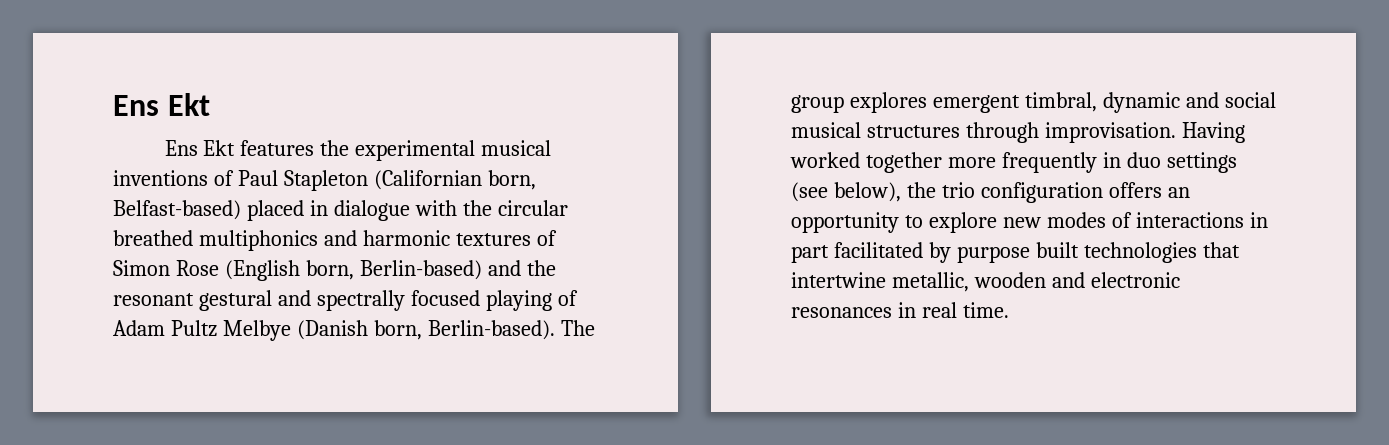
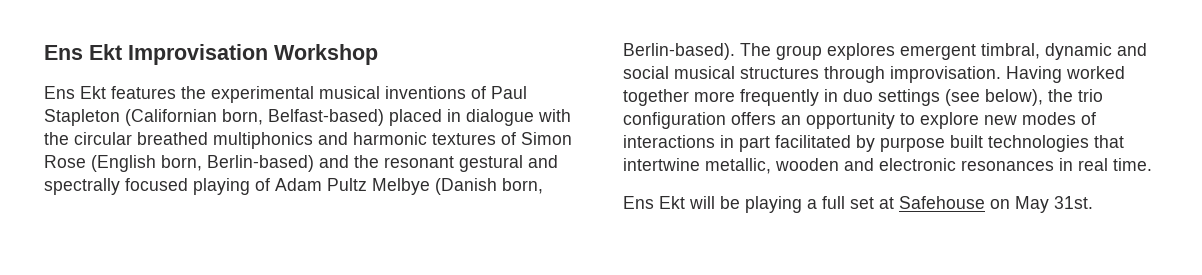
[113,93,210,116] Ens Ekt -> [44,44,378,65] Ens Ekt Improvisation Workshop
(1009, 310) none -> [623,196,1093,213] // Ens Ekt will be playing a full set at Safehouse on May 31st.

